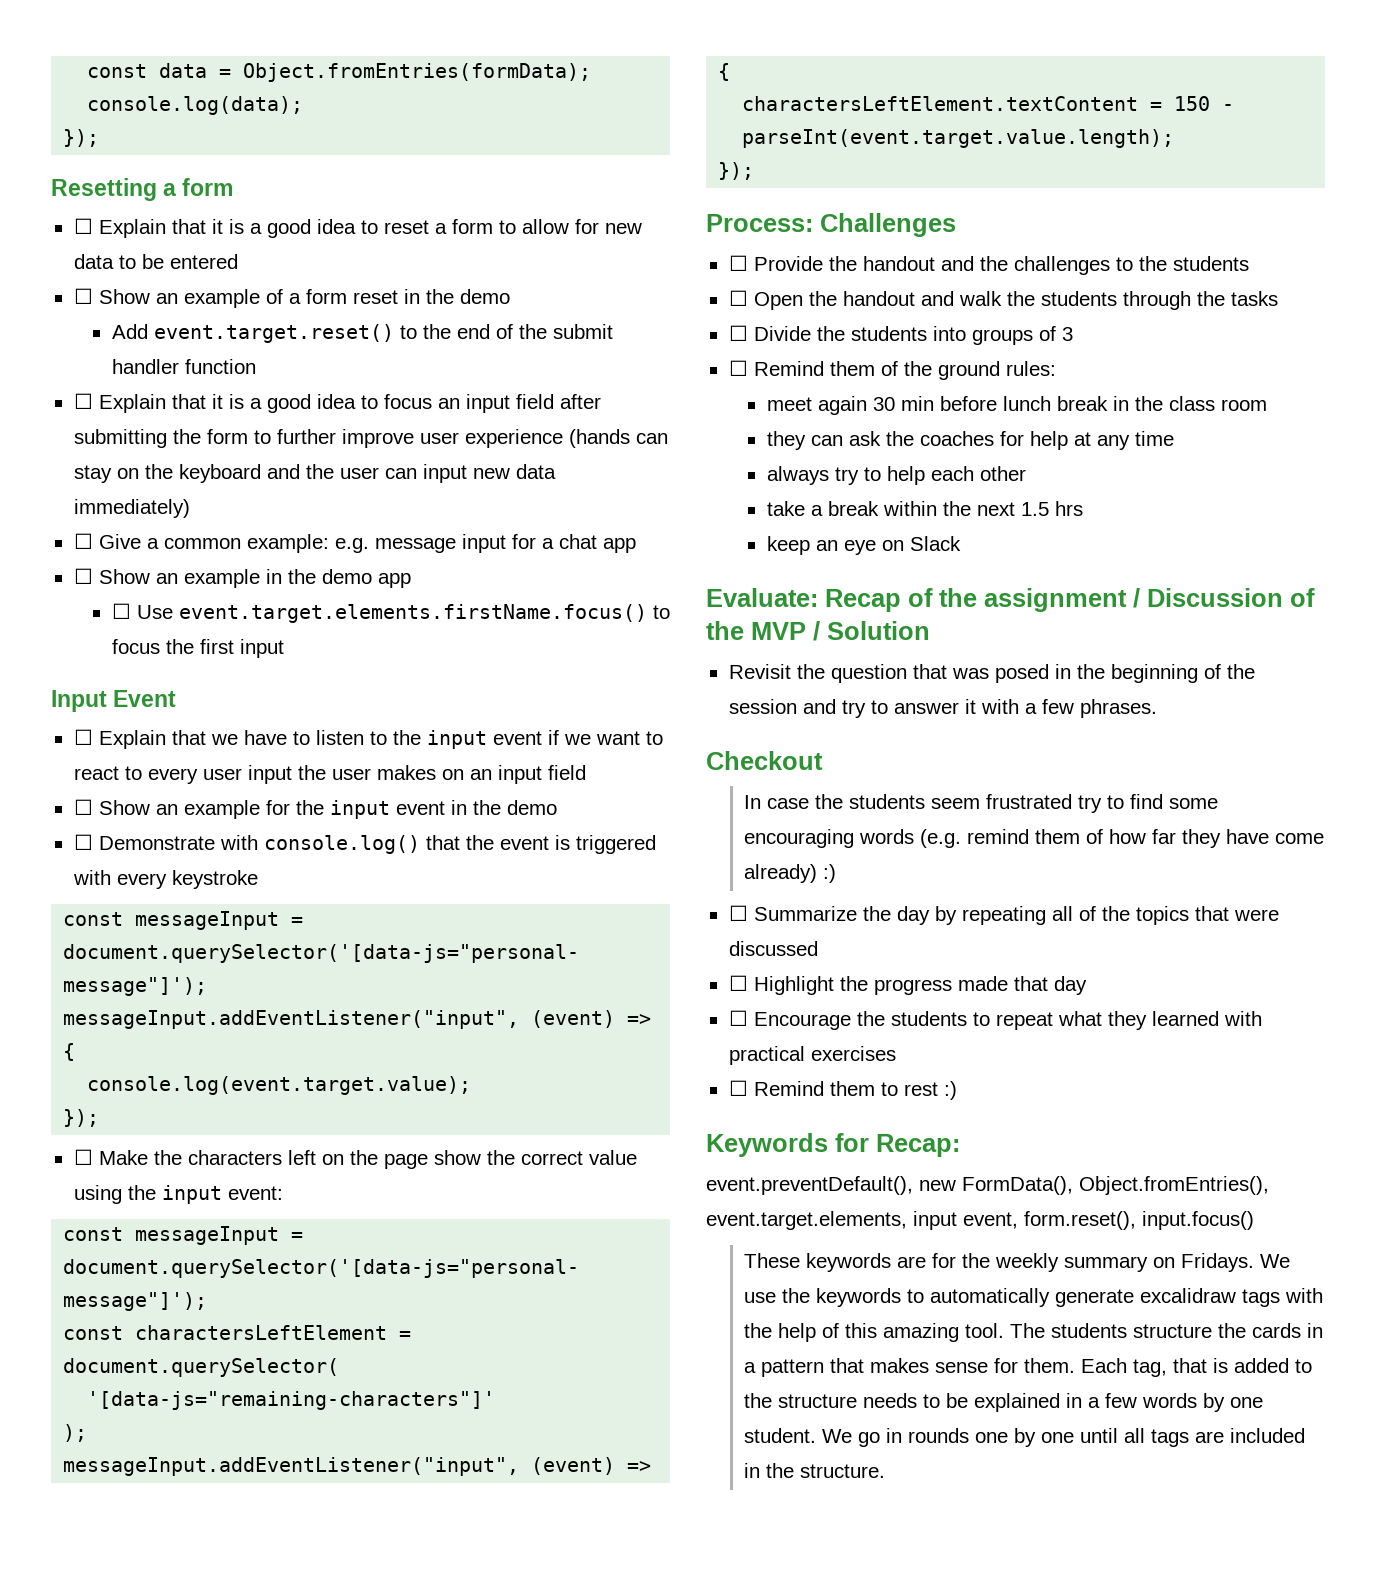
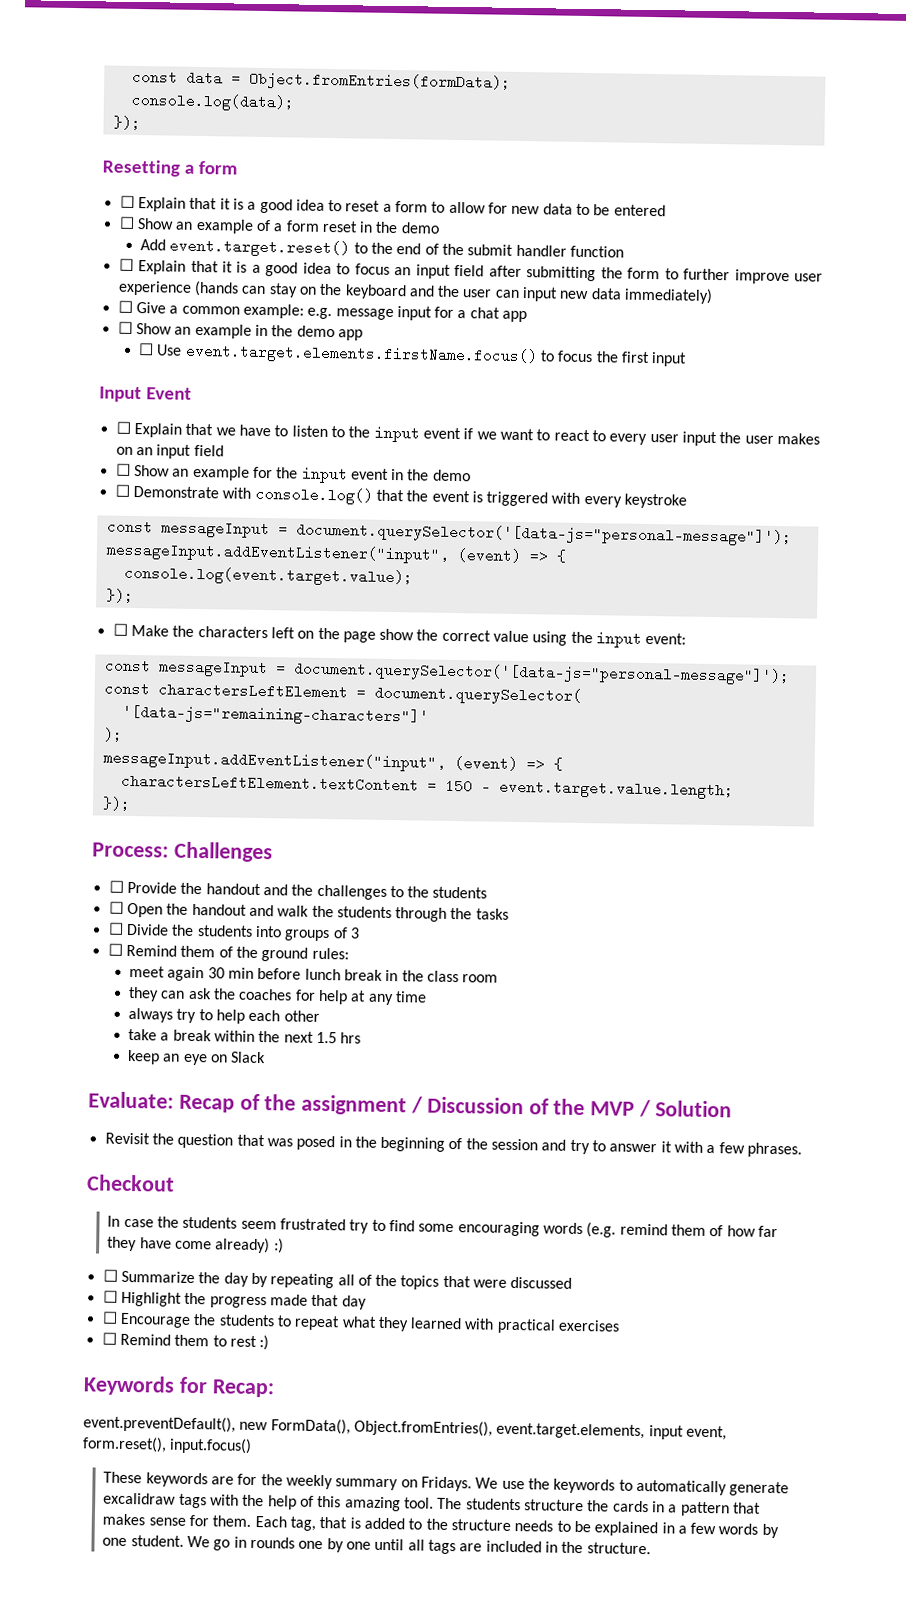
[742,129,1175,148] parseInt(event.target.value.length); -> [498,779,734,800] event.target.value.length;

